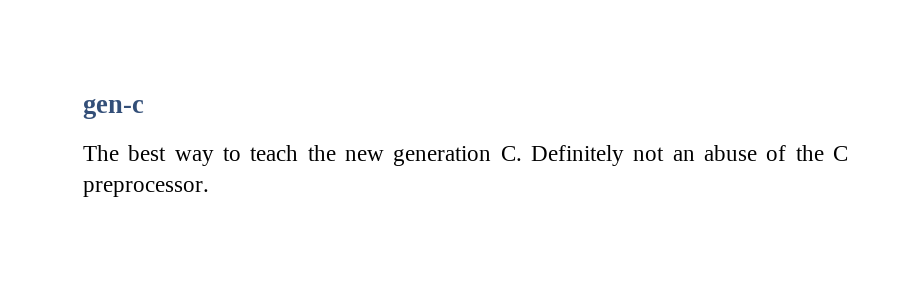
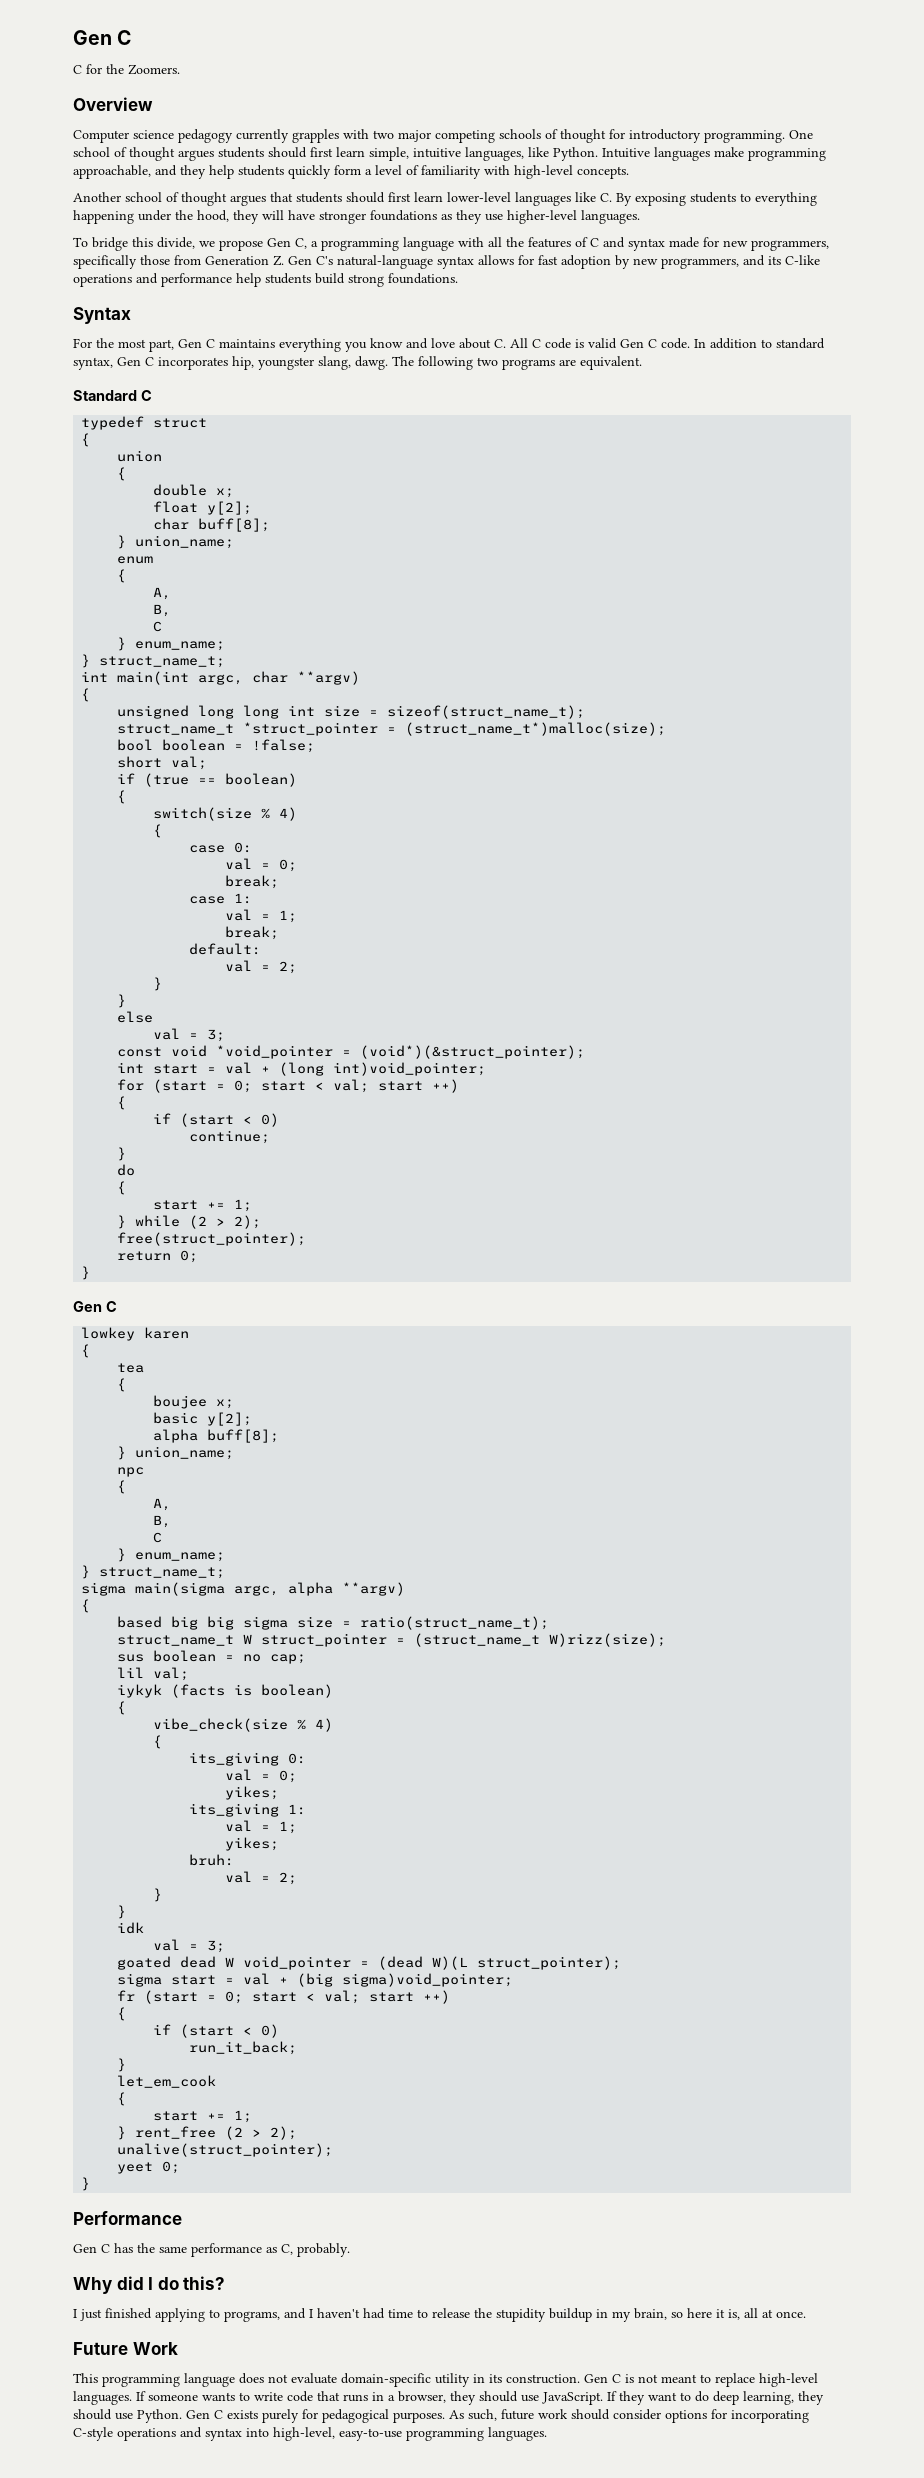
[83,98,144,119] [83,145,849,166] [83,181,209,197] gen-c // The best way to teach the new generation C. Definitely not an abuse of the C preprocessor. -> [73,30,132,45] [73,64,180,75] [73,97,153,111] [73,129,813,143] [73,147,826,161] [73,165,629,179] [73,192,817,206] [73,210,640,224] [73,237,829,251] [73,255,820,269] [73,273,458,287] [73,307,131,324] [73,338,825,352] [73,356,642,370] [73,390,152,401] [81,416,208,430] [81,433,91,447] [117,450,163,462] [117,467,127,481] [153,484,235,498] [153,501,253,515] [153,518,271,532] [117,535,235,549] [117,556,154,564] [117,569,127,583] [153,587,172,600] [153,604,172,617] [153,621,163,632] [117,637,226,651] [81,654,226,668] [81,671,361,685] [81,688,91,702] [117,705,586,719] [117,722,667,736] [117,739,316,753] [117,756,208,770] [117,773,298,787] [117,790,127,804] [153,807,298,821] [153,824,163,838] [189,842,253,853] [225,858,298,872] [225,875,280,889] [189,893,253,904] [225,909,298,923] [225,926,280,940] [189,943,262,955] [225,960,298,974] [153,977,163,991] [117,994,127,1008] [117,1011,154,1023] [153,1028,226,1042] [117,1045,586,1059] [117,1062,487,1076] [117,1079,460,1093] [117,1096,127,1110] [153,1113,280,1127] [189,1130,271,1144] [117,1147,127,1161] [117,1164,136,1176] [117,1181,127,1195] [153,1199,253,1212] [117,1215,262,1229] [117,1232,307,1246] [117,1250,199,1263] [81,1266,91,1280] [73,1301,117,1312] [81,1327,190,1341] [81,1344,91,1358] [117,1363,145,1373] [117,1378,127,1392] [153,1395,235,1409] [153,1412,253,1426] [153,1429,280,1443] [117,1446,235,1460] [117,1467,145,1477] [117,1480,127,1494] [153,1498,172,1511] [153,1515,172,1528] [153,1532,163,1543] [117,1548,226,1562] [81,1565,226,1579] [81,1582,406,1596] [81,1599,91,1613] [117,1616,550,1630] [117,1633,667,1647] [117,1650,307,1664] [117,1667,190,1681] [117,1684,334,1698] [117,1701,127,1715] [153,1718,334,1732] [153,1735,163,1749] [189,1752,307,1766] [225,1769,298,1783] [225,1786,280,1800] [189,1803,307,1817] [225,1820,298,1834] [225,1837,280,1851] [189,1854,235,1866] [225,1871,298,1885] [153,1888,163,1902] [117,1905,127,1919] [117,1922,145,1934] [153,1939,226,1953] [117,1956,622,1970] [117,1973,514,1987] [117,1990,451,2004] [117,2007,127,2021] [153,2024,280,2038] [189,2041,298,2055] [117,2058,127,2072] [117,2075,217,2088] [117,2092,127,2106] [153,2110,253,2123] [117,2126,298,2140] [117,2143,334,2157] [117,2161,181,2174] [81,2177,91,2191] [73,2211,182,2225] [73,2243,350,2257] [73,2276,226,2294] [73,2308,806,2322] [73,2342,178,2355] [73,2373,818,2387] [73,2391,824,2405] [73,2409,809,2423] [73,2427,547,2441] Gen C // C for the Zoomers. // Overview // Computer science pedagogy currently grapples with two major competing schools of thought for introductory programming. One school of thought argues students should first learn simple, intuitive languages, like Python. Intuitive languages make programming approachable, and they help students quickly form a level of familiarity with high-level concepts. // Another school of thought argues that students should first learn lower-level languages like C. By exposing students to everything happening under the hood, they will have stronger foundations as they use higher-level languages. // To bridge this divide, we propose Gen C, a programming language with all the features of C and syntax made for new programmers, specifically those from Generation Z. Gen C's natural-language syntax allows for fast adoption by new programmers, and its C-like operations and performance help students build strong foundations. // Syntax // For the most part, Gen C maintains everything you know and love about C. All C code is valid Gen C code. In addition to standard syntax, Gen C incorporates hip, youngster slang, dawg. The following two programs are equivalent. // Standard C // typedef struct // { // union // { // double x; // float y[2]; // char buff[8]; // } union_name; // enum // { // A, // B, // C // } enum_name; // } struct_name_t; // int main(int argc, char **argv) // { // unsigned long long int size = sizeof(struct_name_t); // struct_name_t *struct_pointer = (struct_name_t*)malloc(size); // bool boolean = !false; // short val; // if (true == boolean) // { // switch(size % 4) // { // case 0: // val = 0; // break; // case 1: // val = 1; // break; // default: // val = 2; // } // } // else // val = 3; // const void *void_pointer = (void*)(&struct_pointer); // int start = val + (long int)void_pointer; // for (start = 0; start < val; start ++) // { // if (start < 0) // continue; // } // do // { // start += 1; // } while (2 > 2); // free(struct_pointer); // return 0; // } // Gen C // lowkey karen // { // tea // { // boujee x; // basic y[2]; // alpha buff[8]; // } union_name; // npc // { // A, // B, // C // } enum_name; // } struct_name_t; // sigma main(sigma argc, alpha **argv) // { // based big big sigma size = ratio(struct_name_t); // struct_name_t W struct_pointer = (struct_name_t W)rizz(size); // sus boolean = no cap; // lil val; // iykyk (facts is boolean) // { // vibe_check(size % 4) // { // its_giving 0: // val = 0; // yikes; // its_giving 1: // val = 1; // yikes; // bruh: // val = 2; // } // } // idk // val = 3; // goated dead W void_pointer = (dead W)(L struct_pointer); // sigma start = val + (big sigma)void_pointer; // fr (start = 0; start < val; start ++) // { // if (start < 0) // run_it_back; // } // let_em_cook // { // start += 1; // } rent_free (2 > 2); // unalive(struct_pointer); // yeet 0; // } // Performance // Gen C has the same performance as C, probably. // Why did I do this? // I just finished applying to programs, and I haven't had time to release the stupidity buildup in my brain, so here it is, all at once. // Future Work // This programming language does not evaluate domain-specific utility in its construction. Gen C is not meant to replace high-level languages. If someone wants to write code that runs in a browser, they should use JavaScript. If they want to do deep learning, they should use Python. Gen C exists purely for pedagogical purposes. As such, future work should consider options for incorporating C-style operations and syntax into high-level, easy-to-use programming languages.

